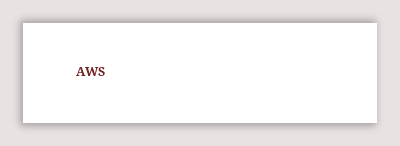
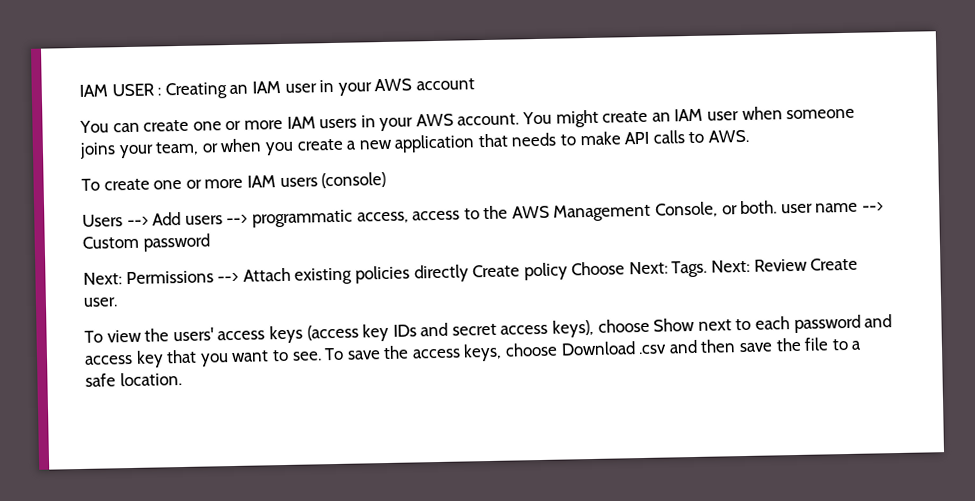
[76,67,105,76] AWS -> [79,78,475,100] [79,106,856,133] [79,129,750,159] [81,171,387,191] [82,200,885,228] [82,233,210,252] [83,257,859,285] [83,297,118,307] [84,314,893,344] [84,337,863,368] [85,372,182,387] IAM USER : Creating an IAM user in your AWS account // You can create one or more IAM users in your AWS account. You might create an IAM user when someone joins your team, or when you create a new application that needs to make API calls to AWS. // To create one or more IAM users (console) // Users --> Add users --> programmatic access, access to the AWS Management Console, or both. user name --> Custom password // Next: Permissions --> Attach existing policies directly Create policy Choose Next: Tags. Next: Review Create user. // To view the users' access keys (access key IDs and secret access keys), choose Show next to each password and access key that you want to see. To save the access keys, choose Download .csv and then save the file to a safe location.

